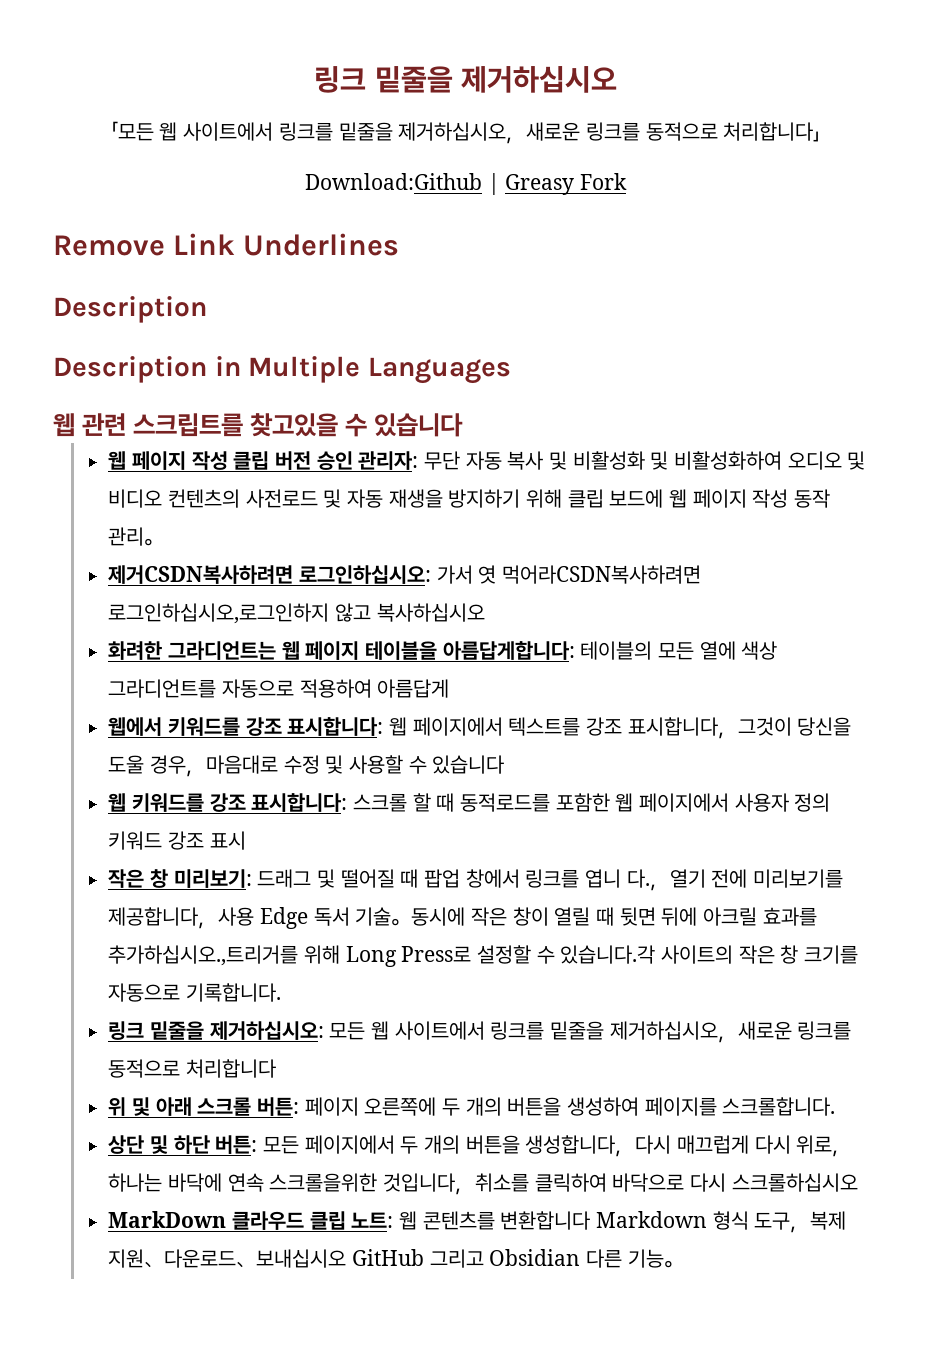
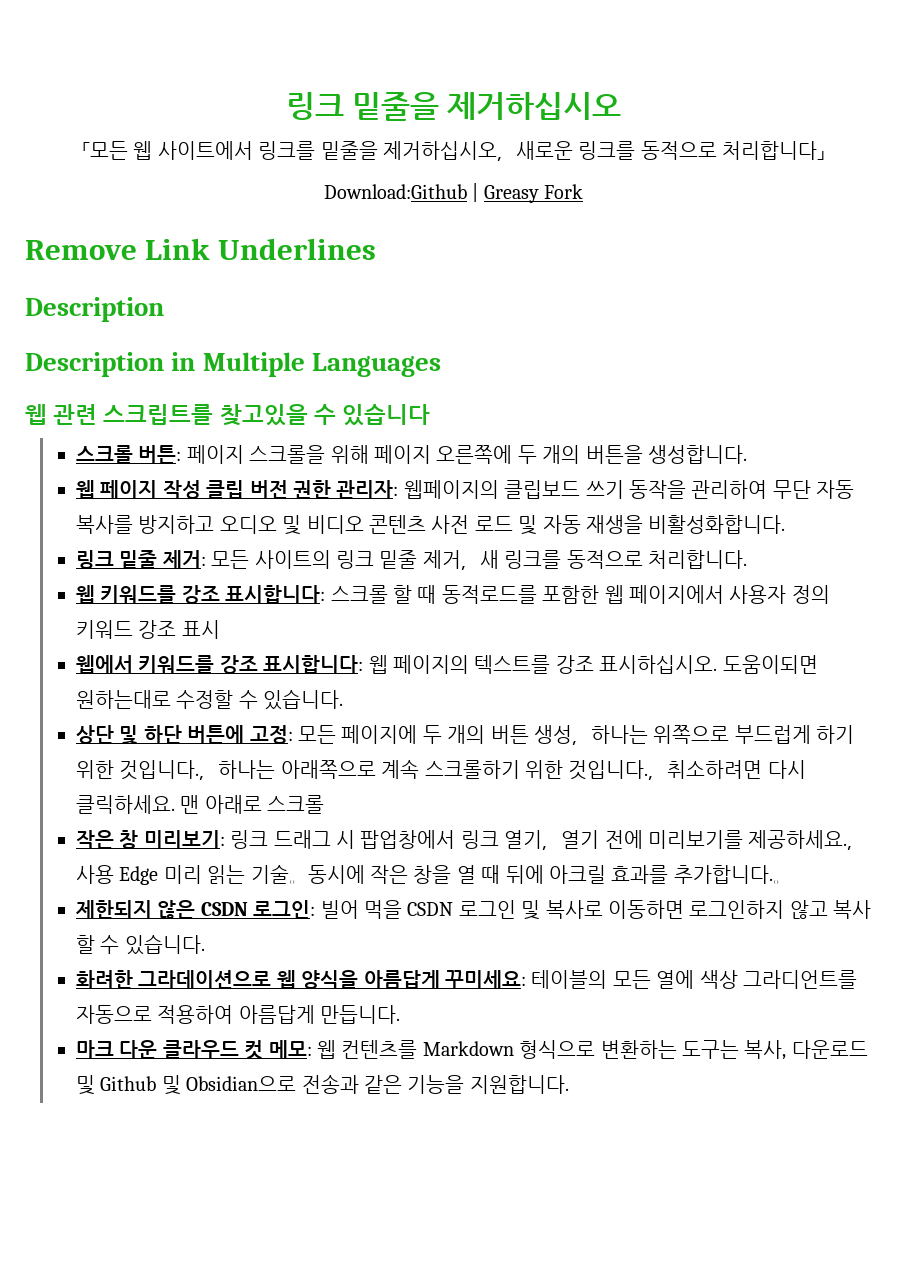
(464, 425) none -> [75,445,747,464] // 스크롤 버튼: 페이지 스크롤을 위해 페이지 오른쪽에 두 개의 버튼을 생성합니다.
[316,451,866,470] [108,489,831,508] [108,527,165,546] [108,565,702,584] [108,603,485,624] [108,641,778,660] [108,679,450,698] [108,717,852,739] [108,755,505,777] 승인 관리자: 무단 자동 복사 및 비활성화 및 비활성화하여 오디오 및 비디오 컨텐츠의 사전로드 및 자동 재생을 방지하기 위해 클립 보드에 웹 페이지 작성 동작 관리。 // 제거CSDN복사하려면 로그인하십시오: 가서 엿 먹어라CSDN복사하려면 로그인하십시오,로그인하지 않고 복사하십시오 // 화려한 그라디언트는 웹 페이지 테이블을 아름답게합니다: 테이블의 모든 열에 색상 그라디언트를 자동으로 적용하여 아름답게 // 웹에서 키워드를 강조 표시합니다: 웹 페이지에서 텍스트를 강조 표시합니다，그것이 당신을 도울 경우，마음대로 수정 및 사용할 수 있습니다 -> [292,480,855,499] [75,515,786,535] [75,550,747,570] 권한 관리자: 웹페이지의 클립보드 쓰기 동작을 관리하여 무단 자동 복사를 방지하고 오디오 및 비디오 콘텐츠 사전 로드 및 자동 재생을 비활성화합니다. // 링크 밑줄 제거: 모든 사이트의 링크 밑줄 제거，새 링크를 동적으로 처리합니다.
[108,869,650,888] 작은 창 미리보기: 드래그 및 떨어질 때 팝업 창에서 링크를 엽니 다. -> [75,655,818,674] [75,689,344,710] [75,725,855,745] [75,759,806,780] [75,795,325,814] [75,830,543,849] 웹에서 키워드를 강조 표시합니다: 웹 페이지의 텍스트를 강조 표시하십시오. 도움이되면 원하는대로 수정할 수 있습니다. // 상단 및 하단 버튼에 고정: 모든 페이지에 두 개의 버튼 생성，하나는 위쪽으로 부드럽게 하기 위한 것입니다.，하나는 아래쪽으로 계속 스크롤하기 위한 것입니다.，취소하려면 다시 클릭하세요. 맨 아래로 스크롤 // 작은 창 미리보기: 링크 드래그 시 팝업창에서 링크 열기
[108,907,199,926] 제공합니다 -> [748,830,848,849] 제공하세요.
[313,907,350,926] 독서 -> [163,865,246,884] 미리 읽는
[512,907,817,926] [108,945,859,967] [108,983,282,1002] [108,1021,852,1043] [108,1059,277,1078] [108,1097,836,1116] [108,1135,853,1157] [108,1173,858,1195] [108,1211,847,1233] [108,1249,684,1268] 창이 열릴 때 뒷면 뒤에 아크릴 효과를 추가하십시오.,트리거를 위해 Long Press로 설정할 수 있습니다.각 사이트의 작은 창 크기를 자동으로 기록합니다. // 링크 밑줄을 제거하십시오: 모든 웹 사이트에서 링크를 밑줄을 제거하십시오，새로운 링크를 동적으로 처리합니다 // 위 및 아래 스크롤 버튼: 페이지 오른쪽에 두 개의 버튼을 생성하여 페이지를 스크롤합니다. // 상단 및 하단 버튼: 모든 페이지에서 두 개의 버튼을 생성합니다，다시 매끄럽게 다시 위로，하나는 바닥에 연속 스크롤을위한 것입니다，취소를 클릭하여 바닥으로 다시 스크롤하십시오 // MarkDown 클라우드 클립 노트: 웹 콘텐츠를 변환합니다 Markdown 형식 도구，복제 지원、다운로드、보내십시오 GitHub 그리고 Obsidian 다른 기능。 -> [413,865,792,884] [75,900,872,920] [75,934,205,955] [75,970,857,989] [75,1005,401,1024] [75,1040,868,1060] [75,1074,569,1095] 창을 열 때 뒤에 아크릴 효과를 추가합니다.。 // 제한되지 않은 CSDN 로그인: 빌어 먹을 CSDN 로그인 및 복사로 이동하면 로그인하지 않고 복사 할 수 있습니다. // 화려한 그라데이션으로 웹 양식을 아름답게 꾸미세요: 테이블의 모든 열에 색상 그라디언트를 자동으로 적용하여 아름답게 만듭니다. // 마크 다운 클라우드 컷 메모: 웹 컨텐츠를 Markdown 형식으로 변환하는 도구는 복사, 다운로드 및 Github 및 Obsidian으로 전송과 같은 기능을 지원합니다.

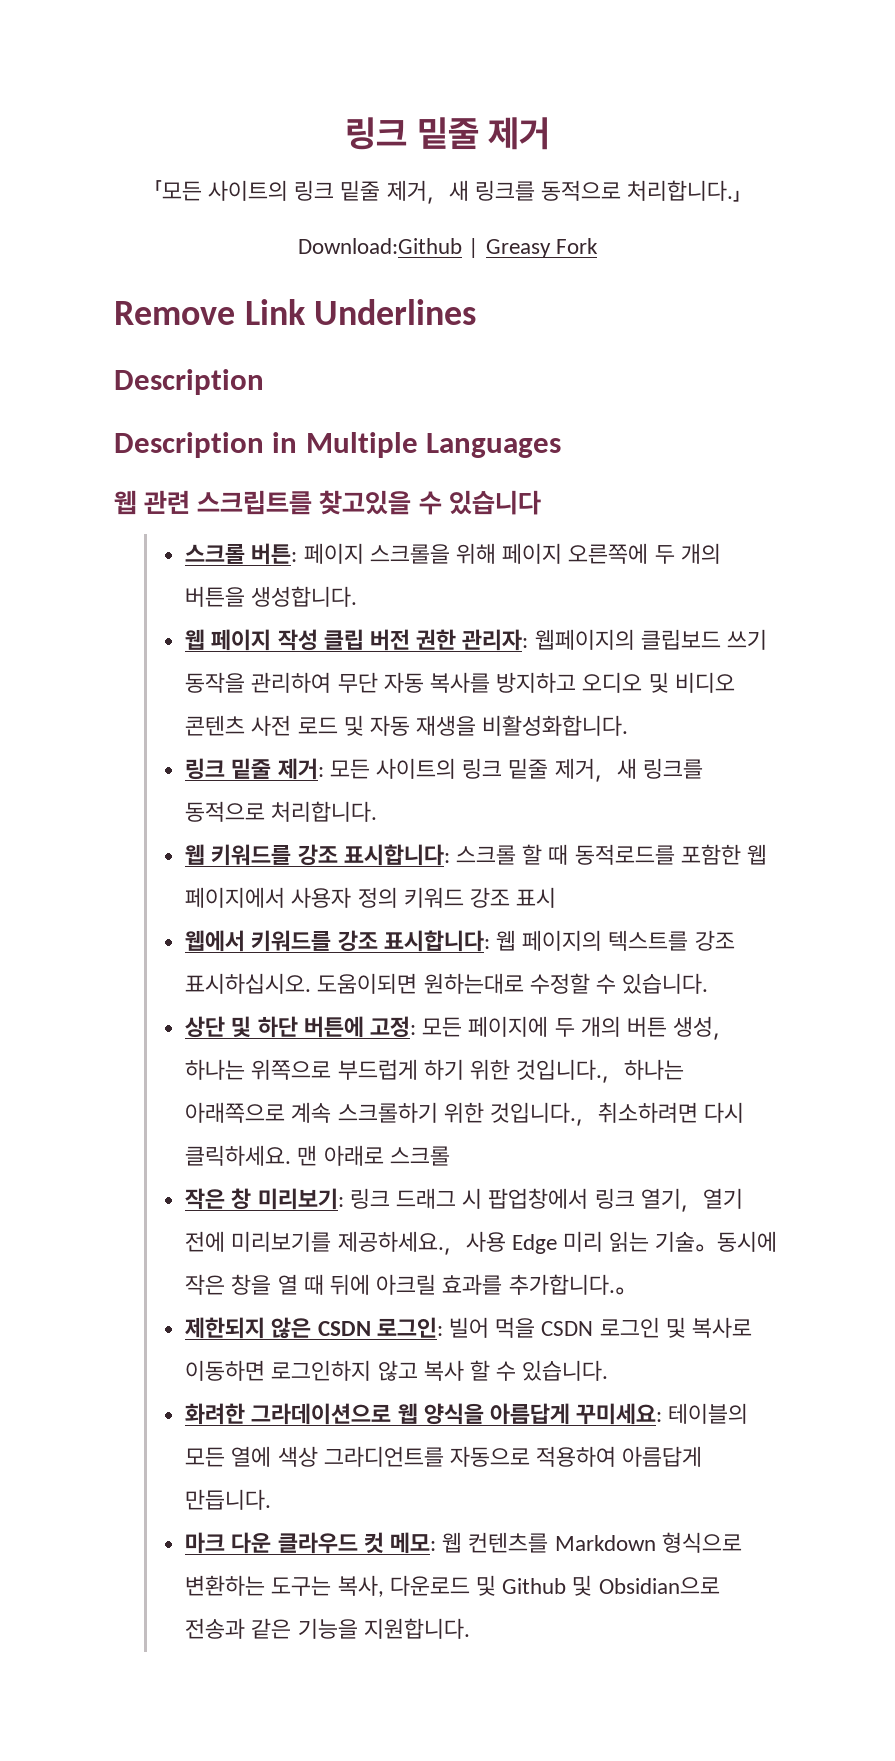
[285,92,622,121] 링크 밑줄을 제거하십시오 -> [344,117,551,150] 링크 밑줄 제거
[133,141,818,161] 웹 사이트에서 링크를 밑줄을 제거하십시오，새로운 링크를 동적으로 처리합니다 -> [207,180,734,204] 사이트의 링크 밑줄 제거，새 링크를 동적으로 처리합니다.

